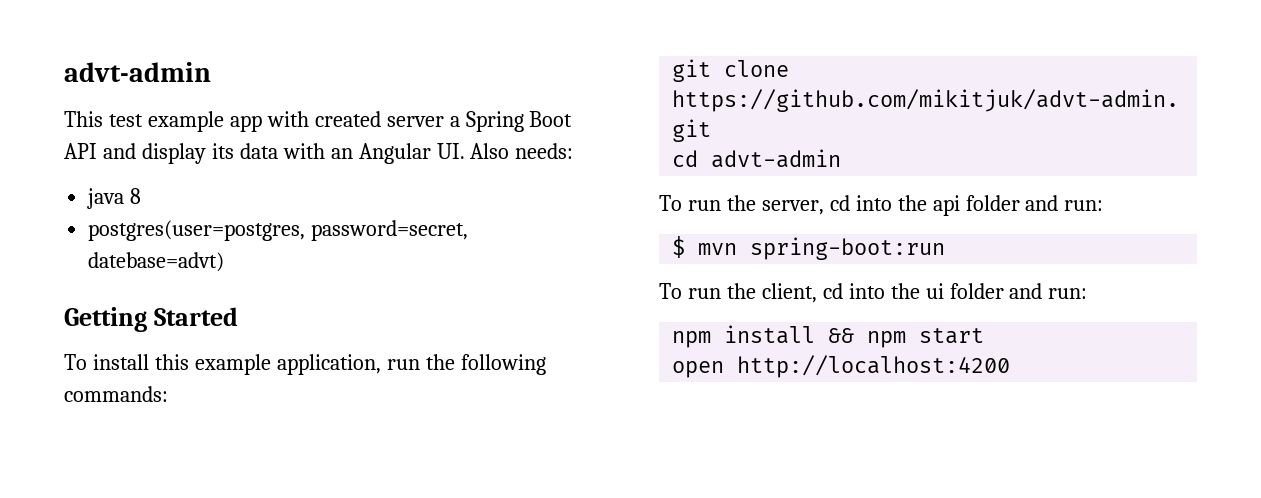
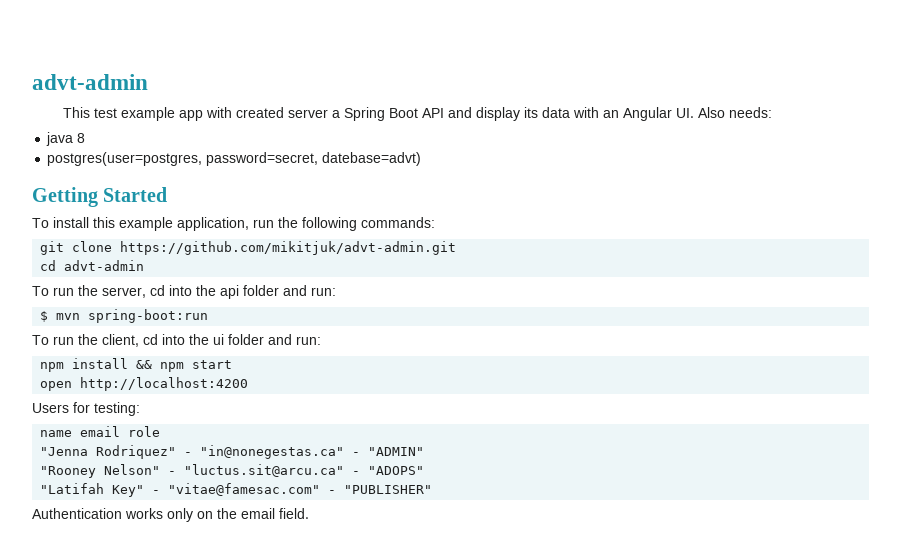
(1011, 366) none -> [32,402,140,416] [40,426,161,437] [40,445,425,459] [40,464,425,478] [40,483,433,497] [32,508,309,522] // Users for testing: // name email role // "Jenna Rodriquez" - "in@nonegestas.ca" - "ADMIN" // "Rooney Nelson" - "luctus.sit@arcu.ca" - "ADOPS" // "Latifah Key" - "vitae@famesac.com" - "PUBLISHER" // Authentication works only on the email field.

